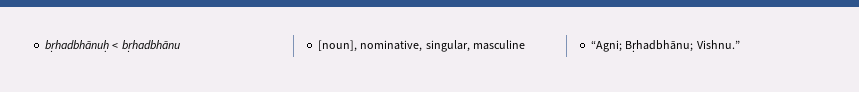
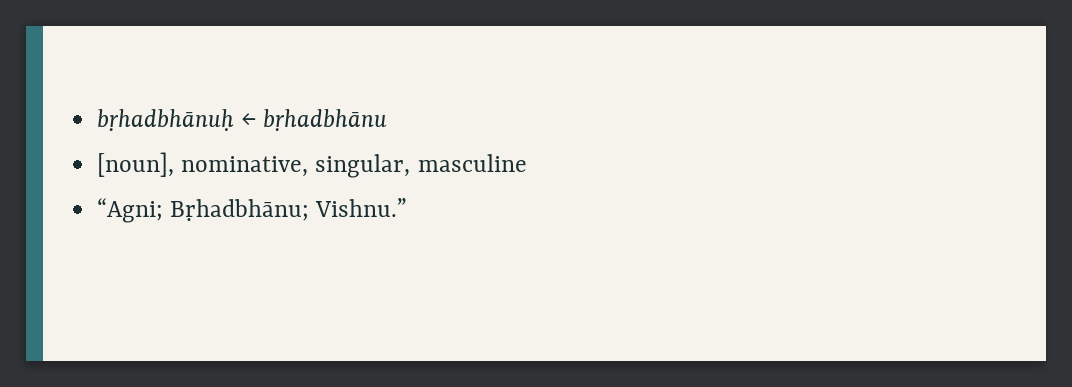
[112,43,119,49] < -> [241,113,257,127] ←

